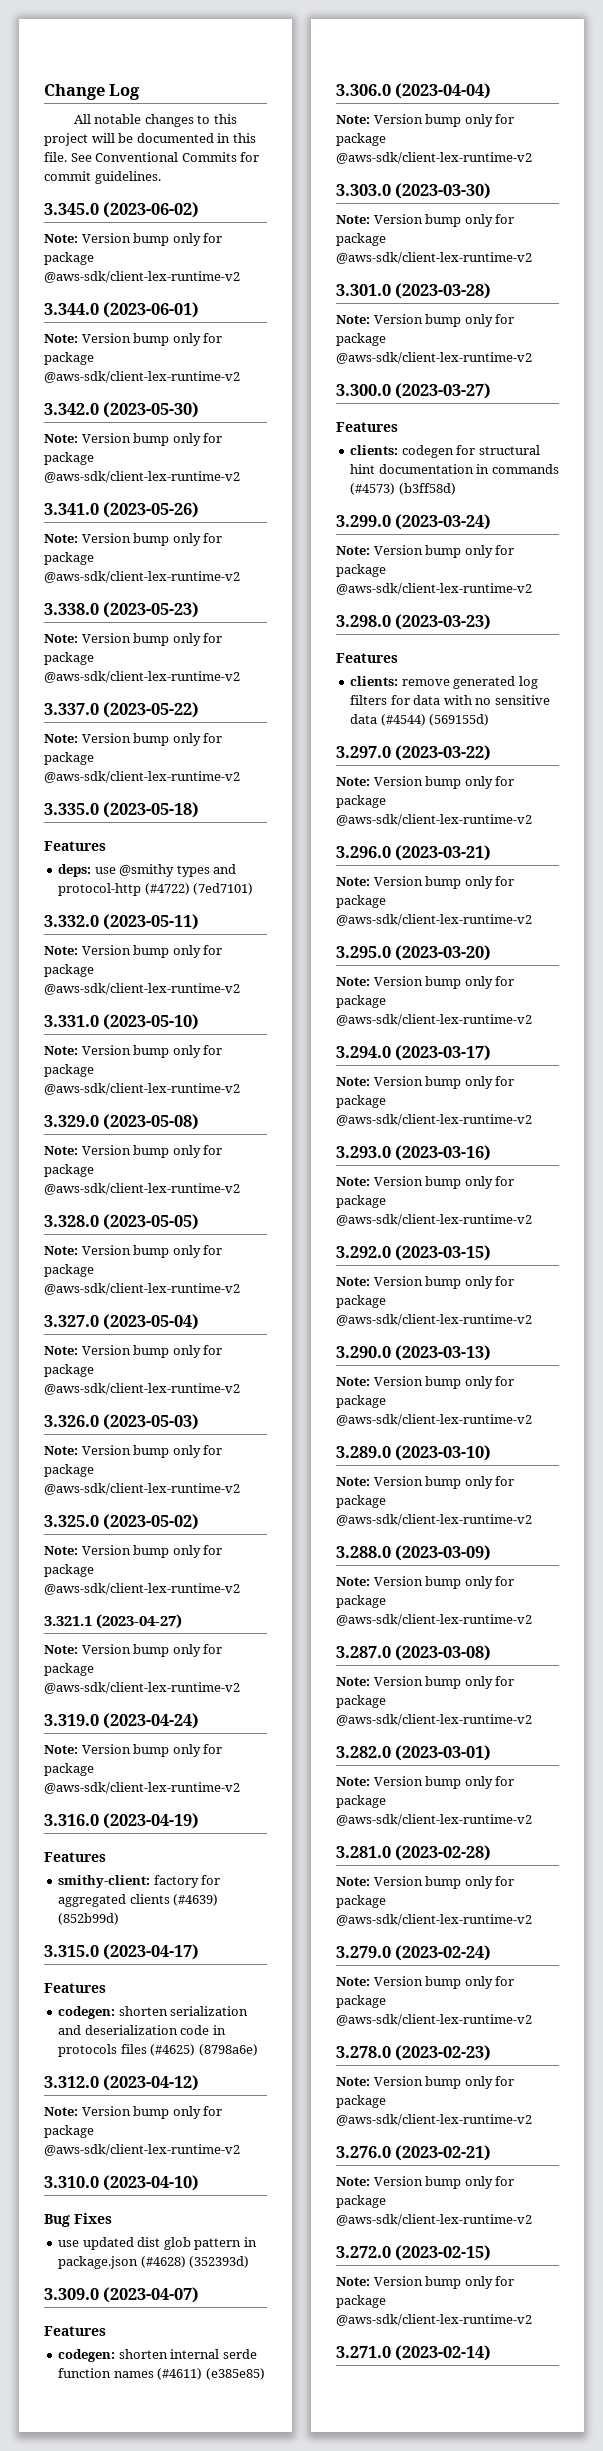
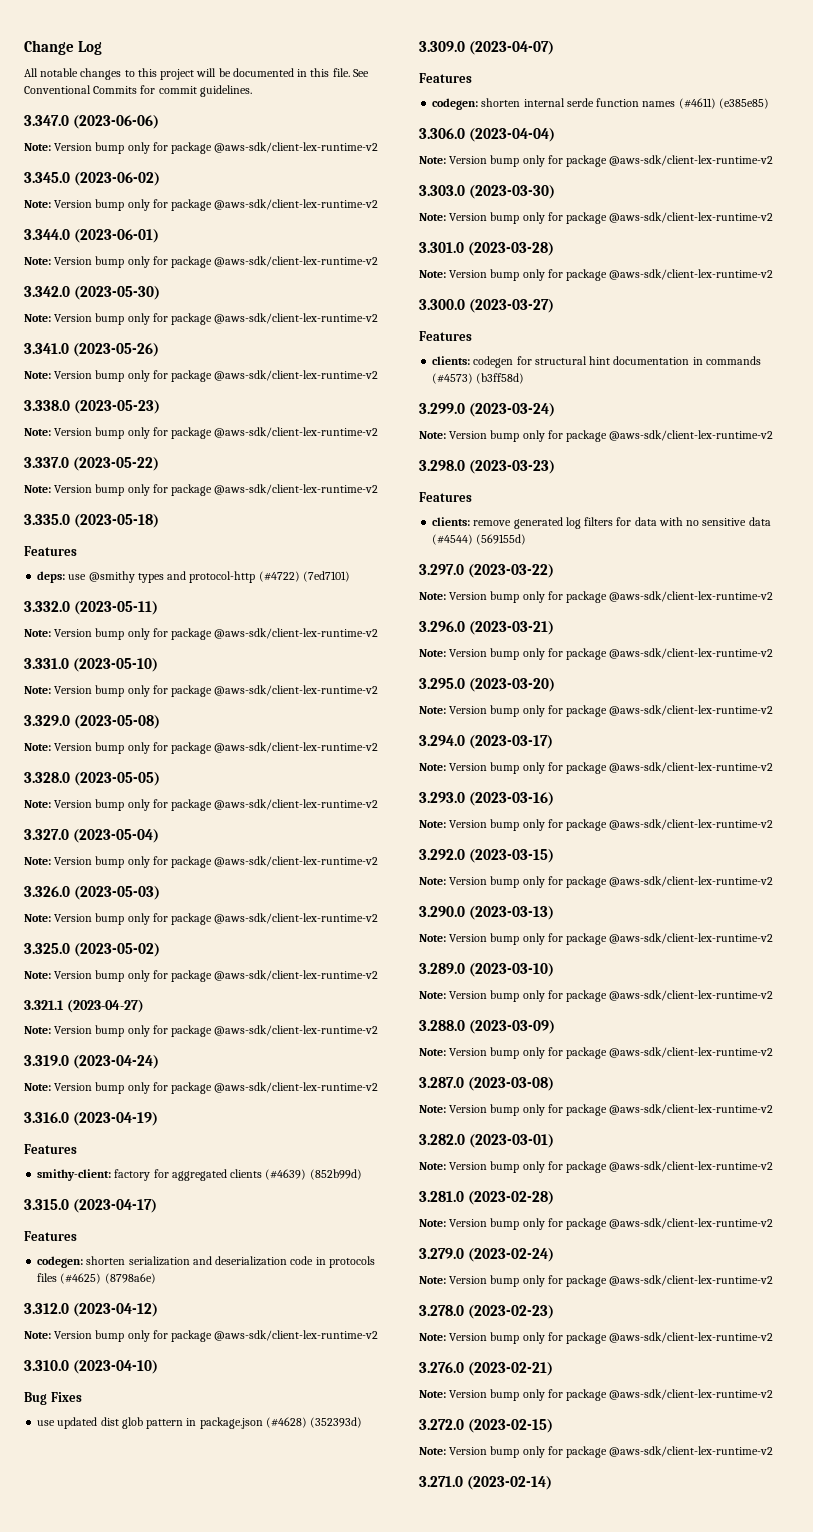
(161, 177) none -> [24,115,160,129] [24,142,379,154] // 3.347.0 (2023-06-06) // Note: Version bump only for package @aws-sdk/client-lex-runtime-v2

